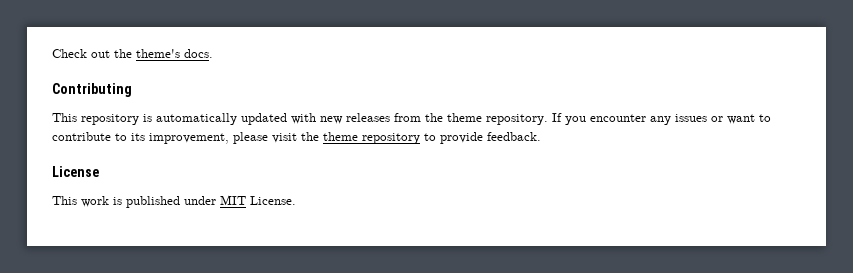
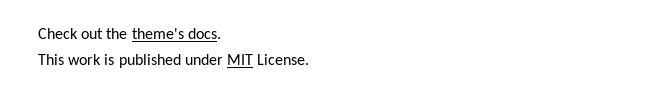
[52,83,132,97] [52,113,771,125] [52,132,541,144] [52,166,99,177] // Contributing // This repository is automatically updated with new releases from the theme repository. If you encounter any issues or want to contribute to its improvement, please visit the theme repository to provide feedback. // License -> (221, 33) none

